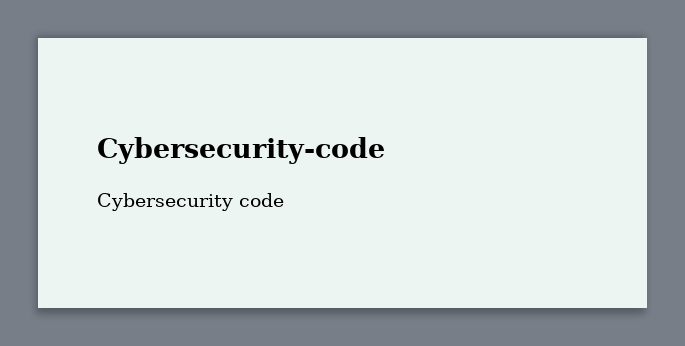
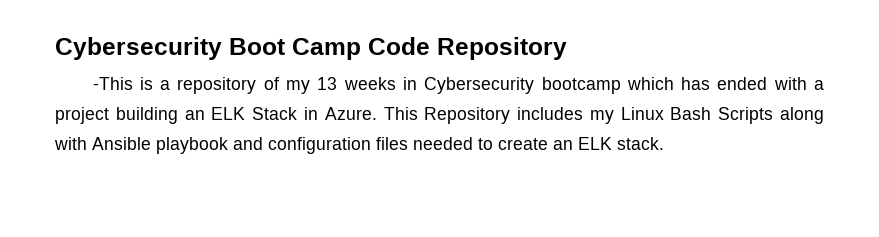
[97,137,385,164] [97,193,284,211] Cybersecurity-code // Cybersecurity code -> [55,37,567,60] [92,77,824,94] [55,107,825,124] [54,137,664,154] Cybersecurity Boot Camp Code Repository // -This is a repository of my 13 weeks in Cybersecurity bootcamp which has ended with a project building an ELK Stack in Azure. This Repository includes my Linux Bash Scripts along with Ansible playbook and configuration files needed to create an ELK stack.

